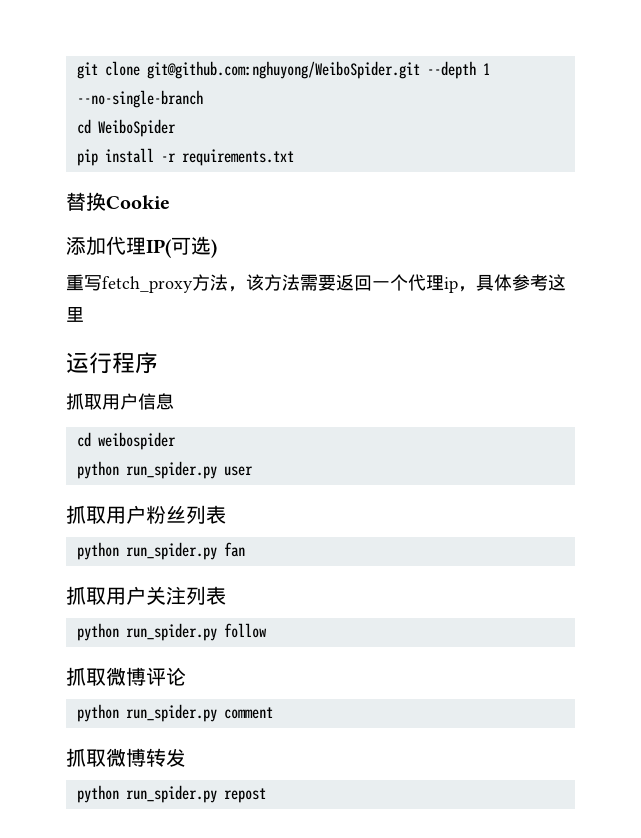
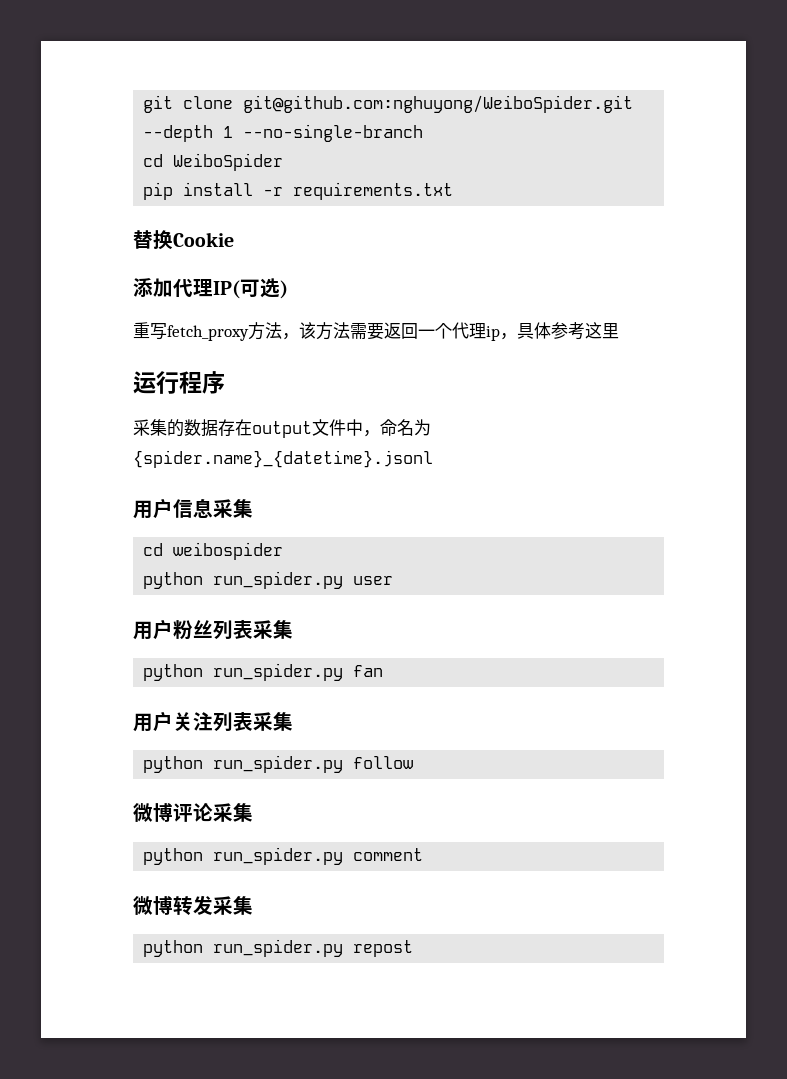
[66,393,102,410] 抓取 -> [133,419,431,438] [133,450,433,468] 采集的数据存在output文件中，命名为{spider.name}_{datetime}.jsonl //
(174, 401) none -> [213,499,253,518] 采集
[66,505,106,524] 抓取 -> (394, 580) none
(226, 514) none -> [253,620,293,639] 采集
[66,586,106,605] 抓取 -> (384, 671) none
(226, 595) none -> [253,712,293,731] 采集
[66,667,106,686] 抓取 -> (414, 762) none
(186, 676) none -> [213,803,253,822] 采集
[66,748,106,767] 抓取 -> (424, 854) none
(186, 757) none -> [213,896,253,915] 采集

